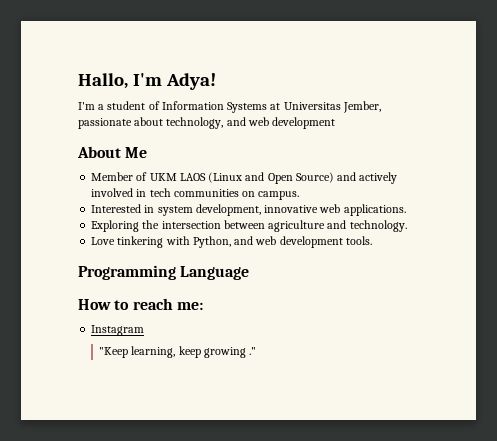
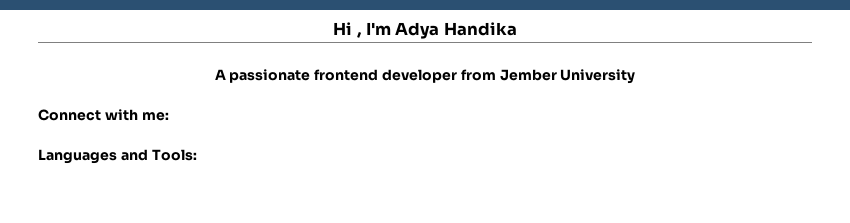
[78,73,216,90] [78,101,381,113] [78,117,336,129] [77,146,148,158] [91,172,398,184] [91,188,300,200] [91,204,406,216] [91,220,407,232] [91,236,372,248] [78,265,250,280] [78,298,203,310] [91,325,145,336] [99,346,257,358] Hallo, I'm Adya! // I'm a student of Information Systems at Universitas Jember, passionate about technology, and web development // About Me // Member of UKM LAOS (Linux and Open Source) and actively involved in tech communities on campus. // Interested in system development, innovative web applications. // Exploring the intersection between agriculture and technology. // Love tinkering with Python, and web development tools. // Programming Language // How to reach me: // Instagram // "Keep learning, keep growing ." -> [333,22,517,39] [214,69,636,84] [38,109,169,121] [38,149,197,164] Hi , I'm Adya Handika // A passionate frontend developer from Jember University // Connect with me: // Languages and Tools:

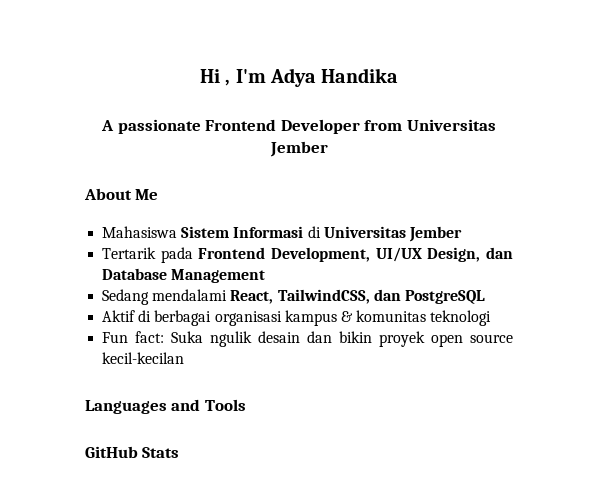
[314,69,636,84] [38,109,169,121] frontend developer from Jember University // Connect with me: -> [205,119,496,134] [269,141,328,157] [84,188,159,200] [102,226,462,242] [102,247,513,263] [102,268,266,283] [102,289,485,305] [102,310,492,326] [102,331,513,347] [102,352,185,364] Frontend Developer from Universitas Jember // About Me // Mahasiswa Sistem Informasi di Universitas Jember // Tertarik pada Frontend Development, UI/UX Design, dan Database Management // Sedang mendalami React, TailwindCSS, dan PostgreSQL // Aktif di berbagai organisasi kampus & komunitas teknologi // Fun fact: Suka ngulik desain dan bikin proyek open source kecil-kecilan
[151,149,197,161] Tools: -> [204,399,246,411] [85,446,180,458] Tools // GitHub Stats

